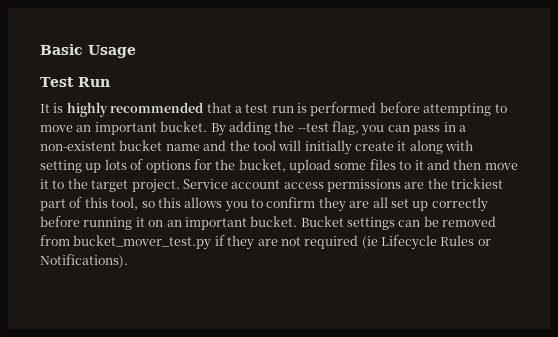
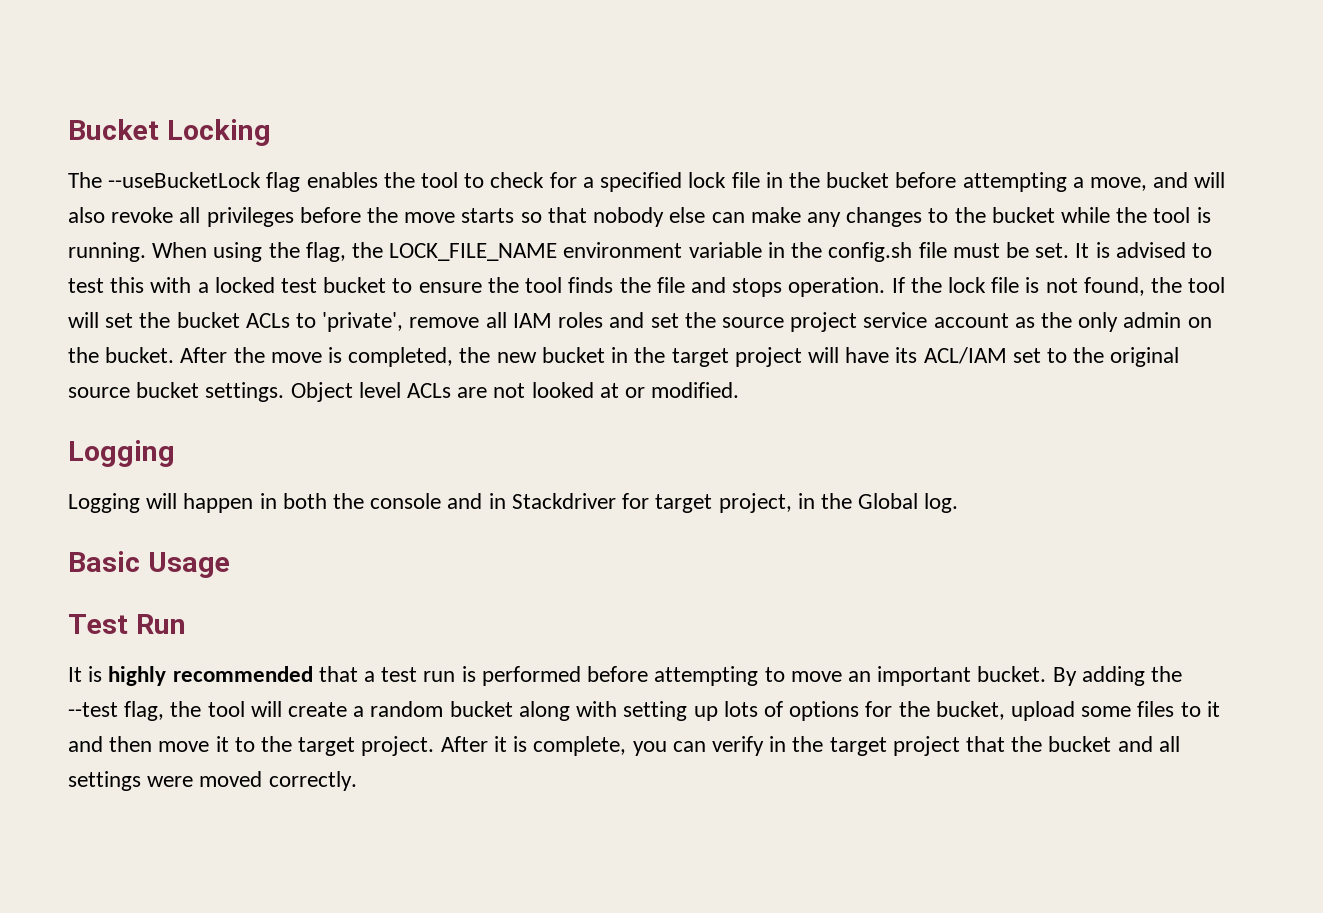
(40, 49) none -> [68,119,271,146] [68,172,1226,192] [68,207,1211,227] [68,242,1212,262] [68,277,1226,297] [68,312,1212,332] [68,347,1180,367] [68,382,740,402] [68,440,175,467] [68,493,959,513] Bucket Locking // The --useBucketLock flag enables the tool to check for a specified lock file in the bucket before attempting a move, and will also revoke all privileges before the move starts so that nobody else can make any changes to the bucket while the tool is running. When using the flag, the LOCK_FILE_NAME environment variable in the config.sh file must be set. It is advised to test this with a locked test bucket to ensure the tool finds the file and stops operation. If the lock file is not found, the tool will set the bucket ACLs to 'private', remove all IAM roles and set the source project service account as the only admin on the bucket. After the move is completed, the new bucket in the target project will have its ACL/IAM set to the original source bucket settings. Object level ACLs are not looked at or modified. // Logging // Logging will happen in both the console and in Stackdriver for target project, in the Global log. //
[361,122,466,136] [40,140,407,155] you can pass in a non-existent bucket name and the tool will initially create it -> [170,701,513,717] the tool will create a random bucket
[182,178,504,192] [40,197,488,212] [40,216,497,230] [40,235,491,250] [40,254,128,268] Service account access permissions are the trickiest part of this tool, so this allows you to confirm they are all set up correctly before running it on an important bucket. Bucket settings can be removed from bucket_mover_test.py if they are not required (ie Lifecycle Rules or Notifications). -> [440,736,1180,756] [68,771,357,791] After it is complete, you can verify in the target project that the bucket and all settings were moved correctly.

